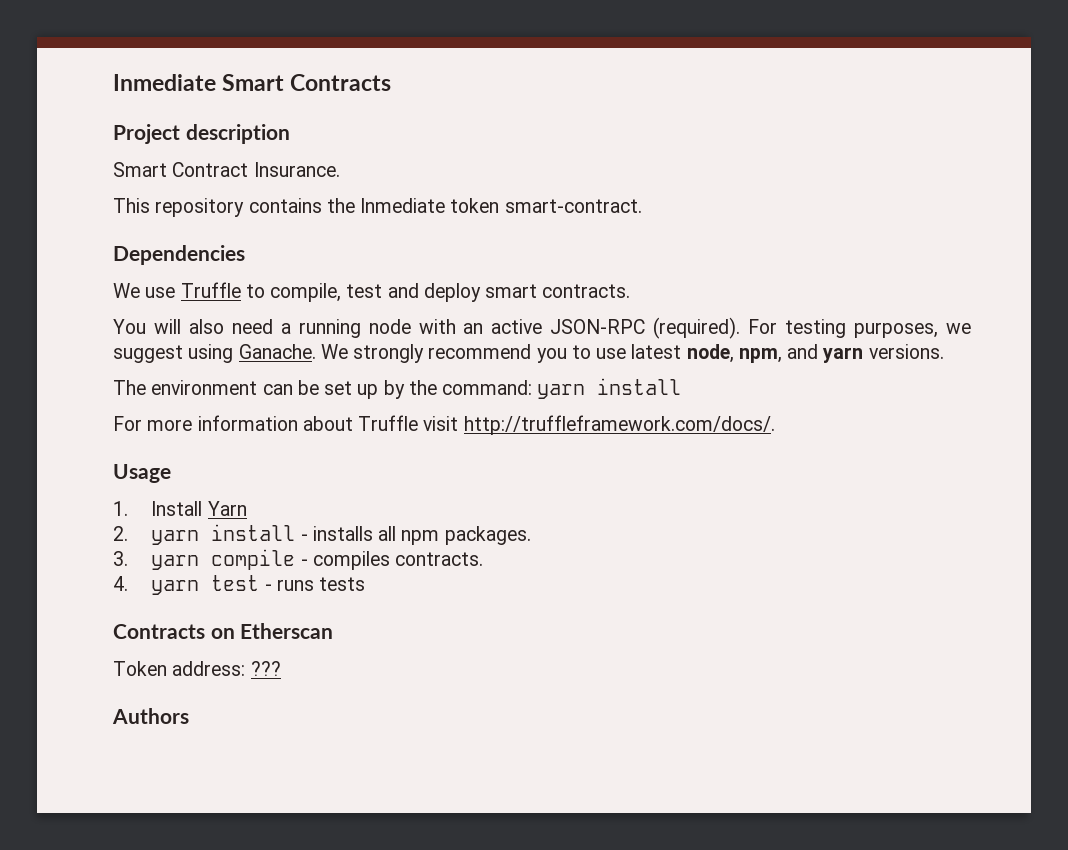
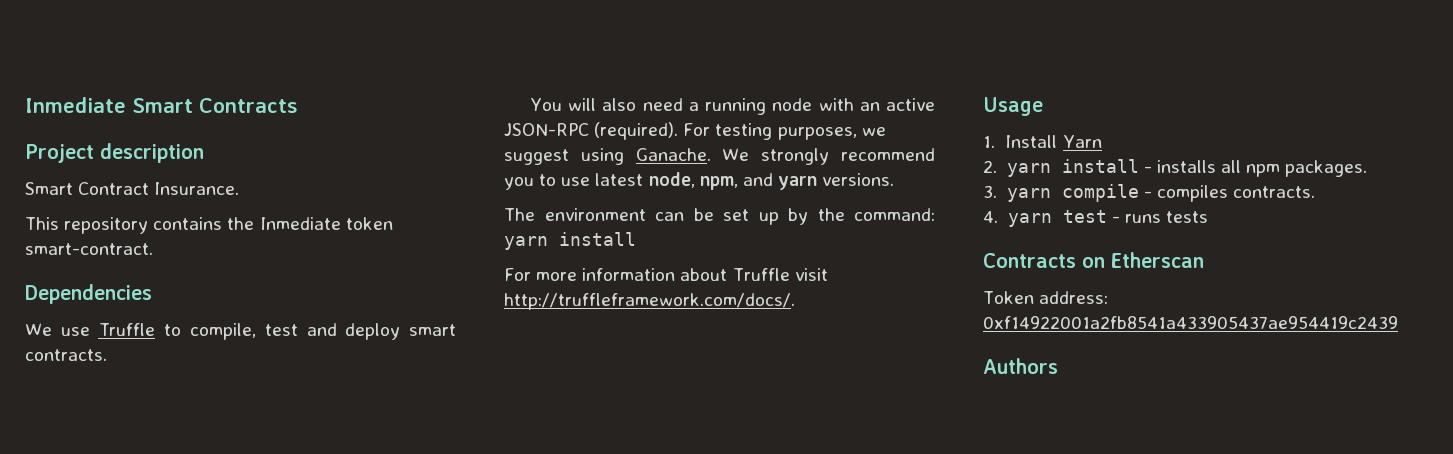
[250,661,281,676] ??? -> [983,316,1398,329] 0xf14922001a2fb8541a433905437ae954419c2439

